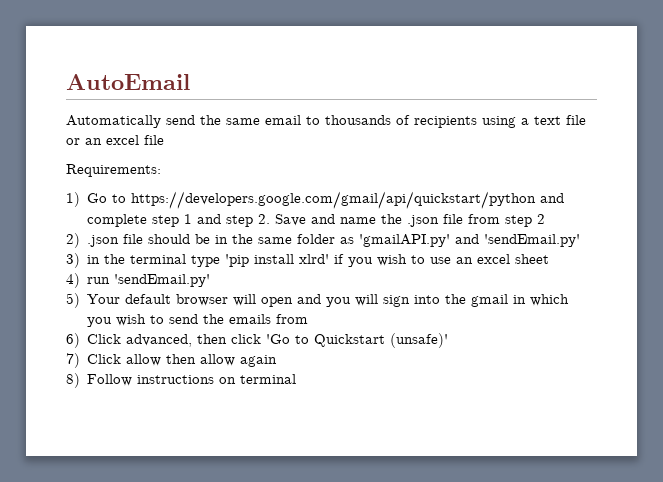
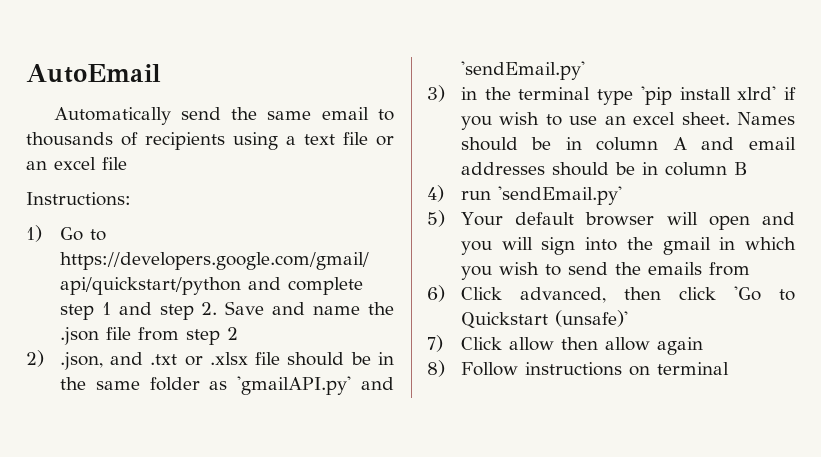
[66,164,161,177] Requirements: -> [26,192,131,206] Instructions:
[87,235,120,247] .json -> [59,352,248,370] .json, and .txt or .xlsx
[515,254,550,264] sheet -> [681,112,795,125] [460,137,796,151] [460,162,748,176] sheet. Names should be in column A and email addresses should be in column B

